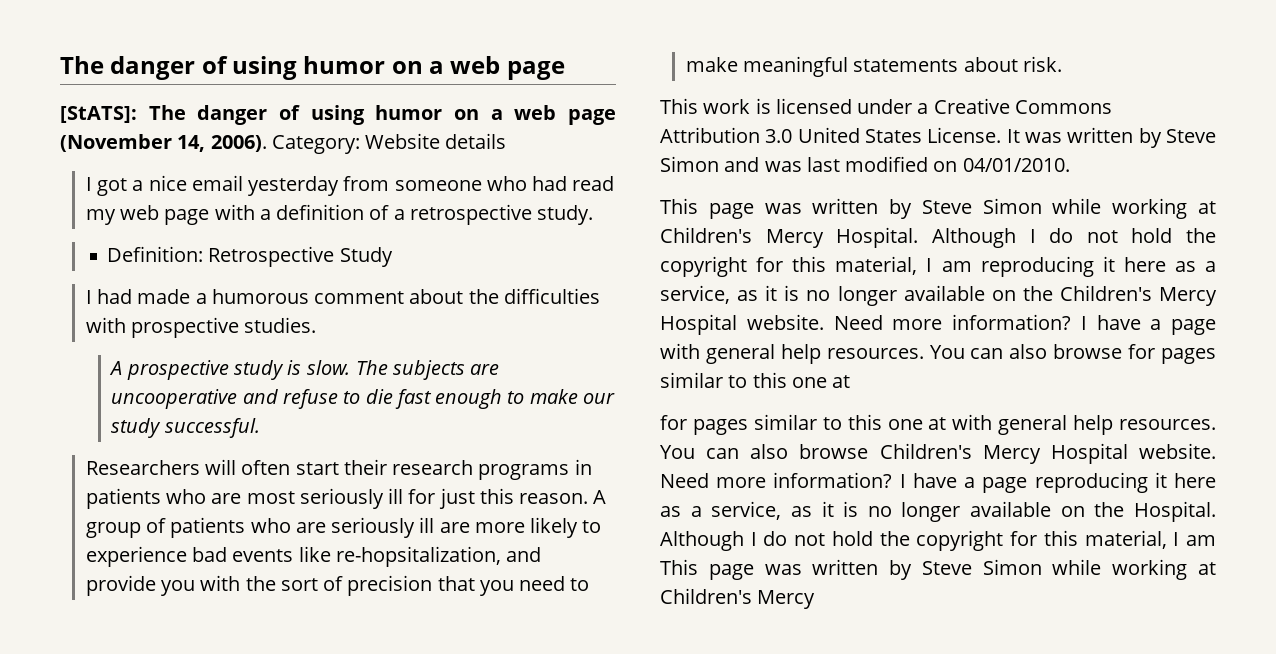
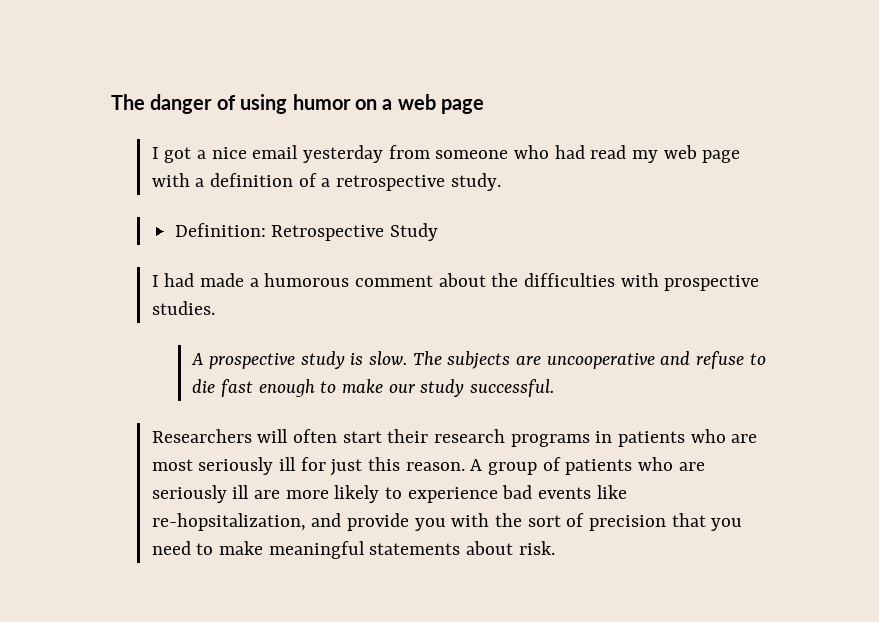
[60,56,565,80] [60,105,616,125] [60,133,507,154] The danger of using humor on a web page // [StATS]: The danger of using humor on a web page (November 14, 2006). Category: Website details -> [111,94,485,114] The danger of using humor on a web page
[660,98,1112,114] [660,127,1216,148] [660,156,1070,172] [660,198,1216,219] [660,227,1216,248] [660,256,1216,277] [660,285,1217,306] [660,314,1216,335] [660,343,1216,364] [660,372,851,388] [660,414,1216,435] [660,443,1216,464] [660,472,1216,493] [660,501,1216,522] [660,530,1216,551] [660,559,1216,580] [660,588,816,609] // This work is licensed under a Creative Commons Attribution 3.0 United States License. It was written by Steve Simon and was last modified on 04/01/2010. // This page was written by Steve Simon while working at Children's Mercy Hospital. Although I do not hold the copyright for this material, I am reproducing it here as a service, as it is no longer available on the Children's Mercy Hospital website. Need more information? I have a page with general help resources. You can also browse for pages similar to this one at // for pages similar to this one at with general help resources. You can also browse Children's Mercy Hospital website. Need more information? I have a page reproducing it here as a service, as it is no longer available on the Hospital. Although I do not hold the copyright for this material, I am This page was written by Steve Simon while working at Children's Mercy -> (555, 548) none

